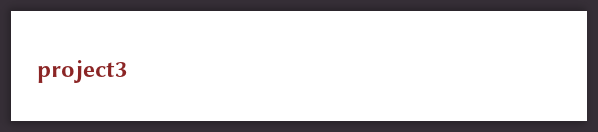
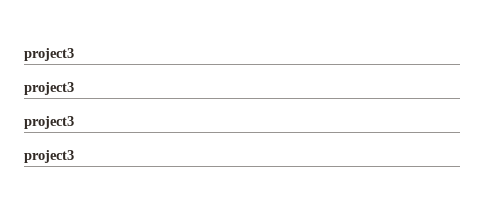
[37,60,127,83] project3 -> [24,48,74,61] [24,82,74,95] [24,116,74,129] [24,150,74,163] project3 // project3 // project3 // project3

